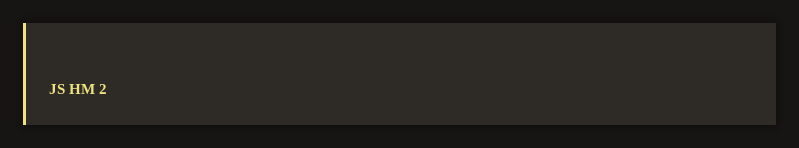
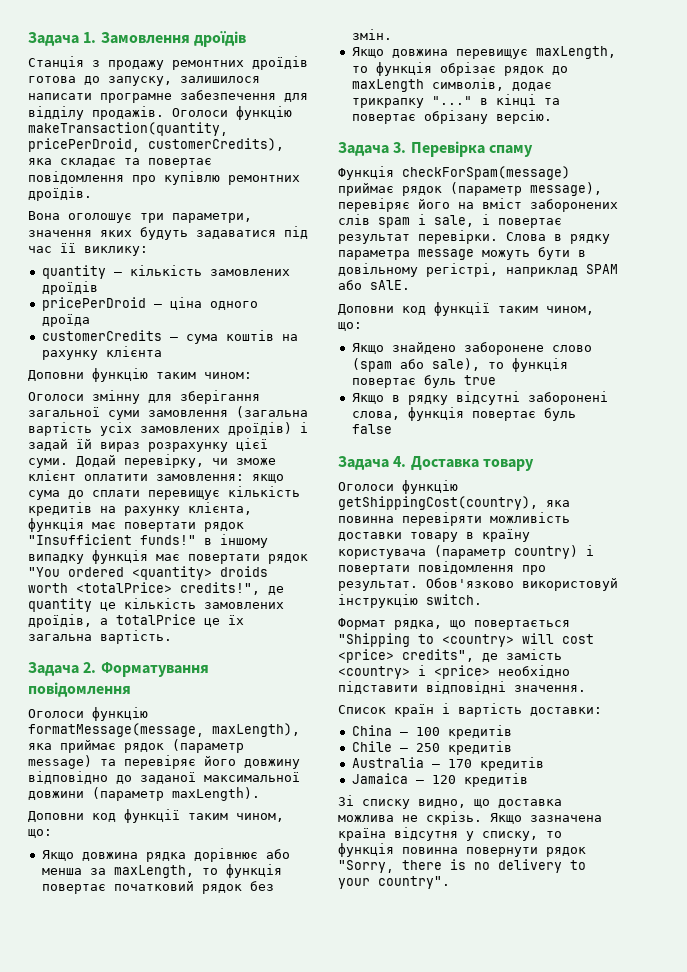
[49,84,108,94] JS HM 2 -> [28,31,246,47] [28,56,308,70] [28,76,260,86] [28,90,308,103] [28,106,292,120] [28,122,228,136] [28,138,284,152] [28,158,212,168] [28,171,300,185] [28,187,92,201] [28,211,252,223] [28,226,308,240] [28,243,148,256] [41,265,290,279] [41,281,98,295] [41,297,258,311] [41,314,90,327] [41,330,298,344] [41,346,162,360] [28,368,252,382] [28,390,260,404] [28,406,308,420] [28,422,308,436] [28,438,268,452] [28,454,276,468] [28,470,284,483] [28,486,300,500] [28,502,252,516] [28,518,244,532] [28,534,268,548] [28,550,308,564] [28,566,268,580] [28,582,284,595] [28,598,284,612] [28,614,244,628] [28,630,172,644] [28,662,209,677] [28,682,131,697] [28,707,148,721] [28,723,300,737] [28,739,244,753] [28,755,300,769] [28,771,300,784] [28,787,260,801] [28,809,284,823] [28,829,52,838] [41,848,290,862] [41,864,282,878] [41,881,274,894] [351,29,392,40] [351,46,616,59] [351,62,568,76] [351,78,552,92] [351,94,560,108] [351,110,552,124] [338,141,533,157] [338,166,570,180] [338,182,602,196] [338,198,618,212] [338,214,562,228] [338,230,610,244] [338,247,586,260] [338,263,618,277] [338,280,410,290] [338,302,594,316] [338,322,362,331] [351,342,592,355] [351,358,568,372] [351,375,496,388] [351,391,608,405] [351,407,576,421] [351,424,392,434] [338,456,534,471] [338,480,458,494] [338,496,570,510] [338,512,570,526] [338,529,530,542] [338,545,594,559] [338,561,546,575] [338,578,618,591] [338,594,482,608] [338,618,570,630] [338,633,594,647] [338,649,562,663] [338,665,570,679] [338,681,586,694] [338,703,602,717] [351,725,512,739] [351,741,512,755] [351,757,544,771] [351,773,528,787] [338,795,562,809] [338,811,602,825] [338,827,562,841] [338,843,586,857] [338,859,586,873] [338,876,450,889] Задача 1. Замовлення дроїдів // Станція з продажу ремонтних дроїдів готова до запуску, залишилося написати програмне забезпечення для відділу продажів. Оголоси функцію makeTransaction(quantity, pricePerDroid, customerCredits), яка складає та повертає повідомлення про купівлю ремонтних дроїдів. // Вона оголошує три параметри, значення яких будуть задаватися під час її виклику: // quantity — кількість замовлених дроїдів // pricePerDroid — ціна одного дроїда // customerCredits — сума коштів на рахунку клієнта // Доповни функцію таким чином: // Оголоси змінну для зберігання загальної суми замовлення (загальна вартість усіх замовлених дроїдів) і задай їй вираз розрахунку цієї суми. Додай перевірку, чи зможе клієнт оплатити замовлення: якщо сума до сплати перевищує кількість кредитів на рахунку клієнта, функція має повертати рядок "Insufficient funds!" в іншому випадку функція має повертати рядок "You ordered <quantity> droids worth <totalPrice> credits!", де quantity це кількість замовлених дроїдів, а totalPrice це їх загальна вартість. // Задача 2. Форматування повідомлення // Оголоси функцію formatMessage(message, maxLength), яка приймає рядок (параметр message) та перевіряє його довжину відповідно до заданої максимальної довжини (параметр maxLength). // Доповни код функції таким чином, що: // Якщо довжина рядка дорівнює або менша за maxLength, то функція повертає початковий рядок без змін. // Якщо довжина перевищує maxLength, то функція обрізає рядок до maxLength символів, додає трикрапку "..." в кінці та повертає обрізану версію. // Задача 3. Перевірка спаму // Функція checkForSpam(message) приймає рядок (параметр message), перевіряє його на вміст заборонених слів spam і sale, і повертає результат перевірки. Слова в рядку параметра message можуть бути в довільному регістрі, наприклад SPAM або sAlE. // Доповни код функції таким чином, що: // Якщо знайдено заборонене слово (spam або sale), то функція повертає буль true // Якщо в рядку відсутні заборонені слова, функція повертає буль false // Задача 4. Доставка товару // Оголоси функцію getShippingCost(country), яка повинна перевіряти можливість доставки товару в країну користувача (параметр country) і повертати повідомлення про результат. Обов'язково використовуй інструкцію switch. // Формат рядка, що повертається "Shipping to <country> will cost <price> credits", де замість <country> і <price> необхідно підставити відповідні значення. // Список країн і вартість доставки: // China — 100 кредитів // Chile — 250 кредитів // Australia — 170 кредитів // Jamaica — 120 кредитів // Зі списку видно, що доставка можлива не скрізь. Якщо зазначена країна відсутня у списку, то функція повинна повернути рядок "Sorry, there is no delivery to your country".

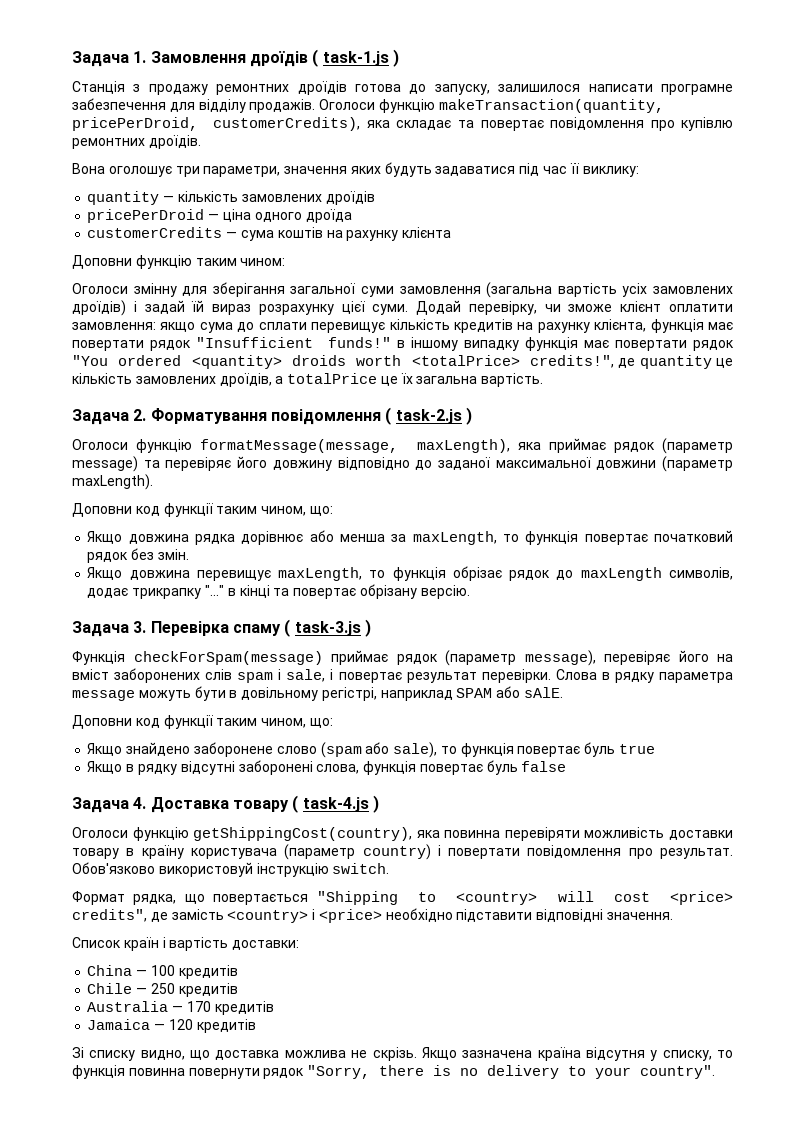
(246, 39) none -> [312,49,399,67] ( task-1.js )
(131, 689) none -> [385,407,472,425] ( task-2.js )
(533, 151) none -> [284,619,371,637] ( task-3.js )
(534, 465) none -> [292,795,379,813] ( task-4.js )

